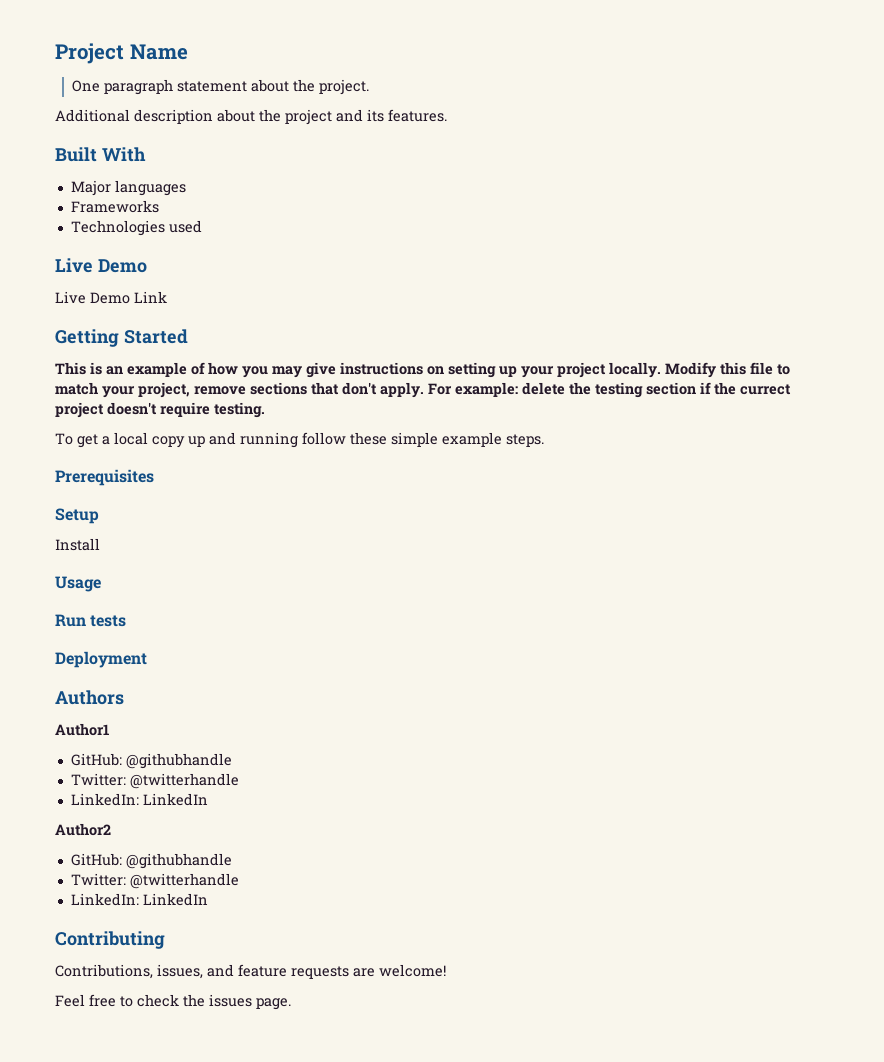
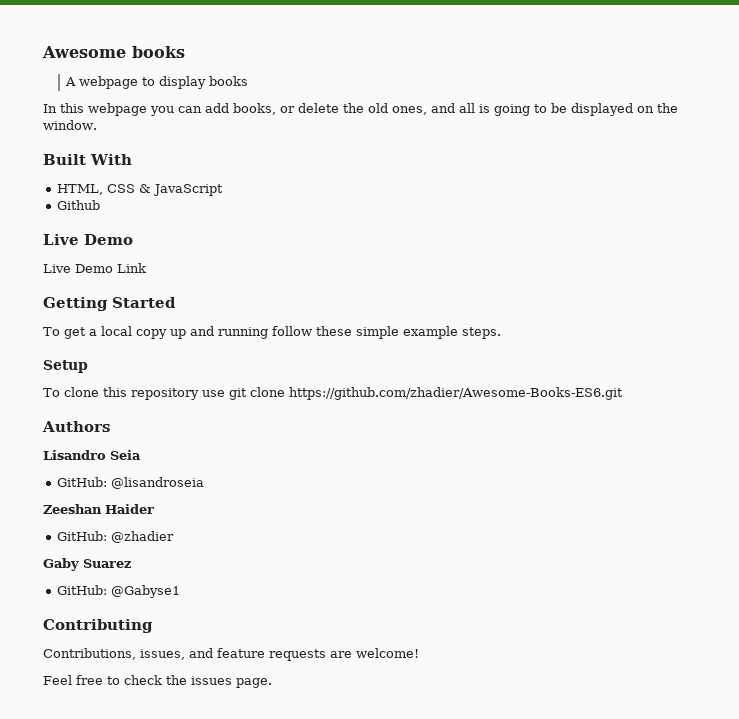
[55,43,188,64] [72,79,370,95] [55,109,447,125] [55,147,146,162] [70,180,186,196] [70,200,159,213] [70,220,202,236] Project Name // One paragraph statement about the project. // Additional description about the project and its features. // Built With // Major languages // Frameworks // Technologies used -> [42,46,185,58] [65,76,249,89] [43,103,678,116] [43,120,97,130] [43,154,132,165] [56,184,223,196] [56,200,100,210] Awesome books // A webpage to display books // In this webpage you can add books, or delete the old ones, and all is going to be displayed on the window. // Built With // HTML, CSS & JavaScript // Github
[55,362,790,378] [55,382,791,398] [55,402,265,418] // This is an example of how you may give instructions on setting up your project locally. Modify this file to match your project, remove sections that don't apply. For example: delete the testing section if the currect project doesn't require testing. -> (176, 302) none
[55,469,154,486] // Prerequisites -> (501, 333) none
[55,538,100,551] [55,576,101,592] [55,614,127,627] [55,651,147,668] Install // Usage // Run tests // Deployment -> [43,387,623,400] To clone this repository use git clone https://github.com/zhadier/Awesome-Books-ES6.git
[55,723,109,736] [70,753,232,769] [70,773,239,789] [70,793,208,806] [55,823,111,836] [70,853,232,869] [70,873,239,889] [70,893,208,906] Author1 // GitHub: @githubhandle // Twitter: @twitterhandle // LinkedIn: LinkedIn // Author2 // GitHub: @githubhandle // Twitter: @twitterhandle // LinkedIn: LinkedIn -> [43,450,141,460] [56,477,204,489] [43,504,154,514] [56,531,174,543] [43,558,131,571] [56,585,180,598] Lisandro Seia // GitHub: @lisandroseia // Zeeshan Haider // GitHub: @zhadier // Gaby Suarez // GitHub: @Gabyse1

